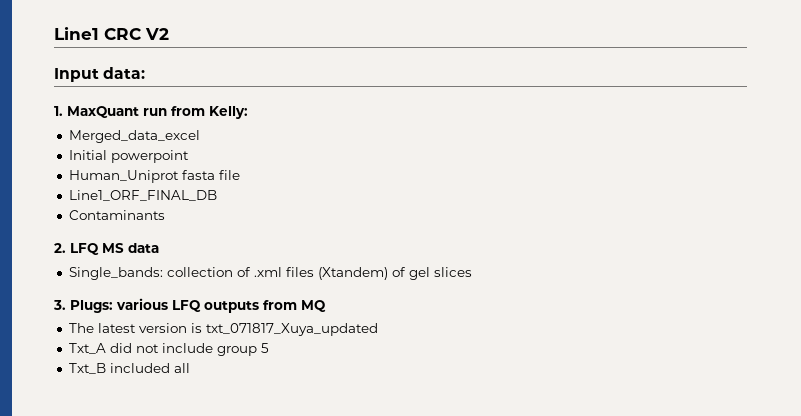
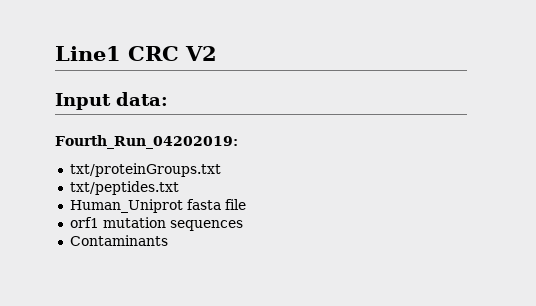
[54,106,248,119] [68,130,200,143] [68,150,189,163] [68,170,240,183] [68,190,217,201] [68,210,165,220] [54,243,159,255] [68,267,472,280] [53,298,326,313] [68,323,378,336] [68,343,269,356] [68,363,190,374] 1. MaxQuant run from Kelly: // Merged_data_excel // Initial powerpoint // Human_Uniprot fasta file // Line1_ORF_FINAL_DB // Contaminants // 2. LFQ MS data // Single_bands: collection of .xml files (Xtandem) of gel slices // 3. Plugs: various LFQ outputs from MQ // The latest version is txt_071817_Xuya_updated // Txt_A did not include group 5 // Txt_B included all -> [55,135,238,149] [69,163,221,177] [69,181,179,195] [69,199,246,213] [69,217,243,231] [69,235,168,246] Fourth_Run_04202019: // txt/proteinGroups.txt // txt/peptides.txt // Human_Uniprot fasta file // orf1 mutation sequences // Contaminants

